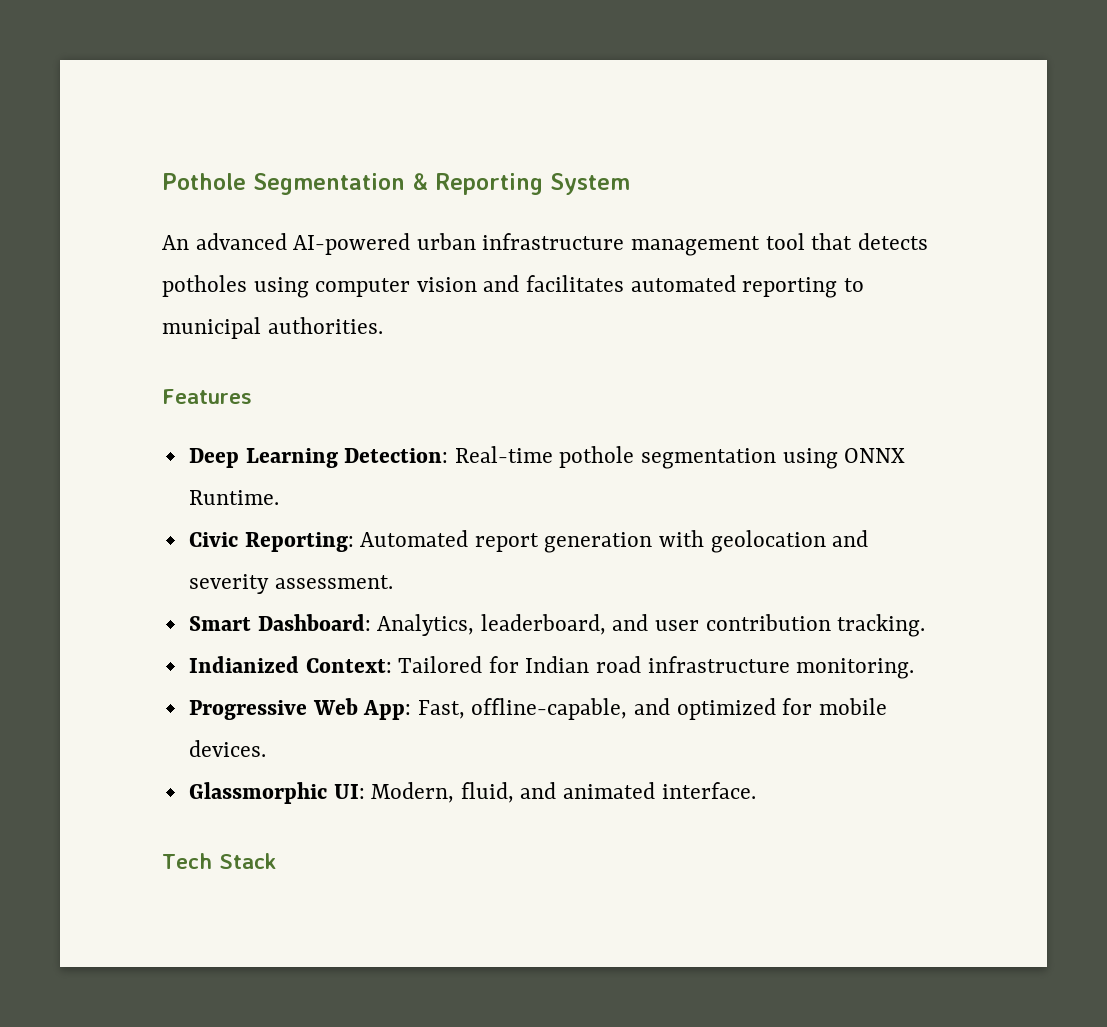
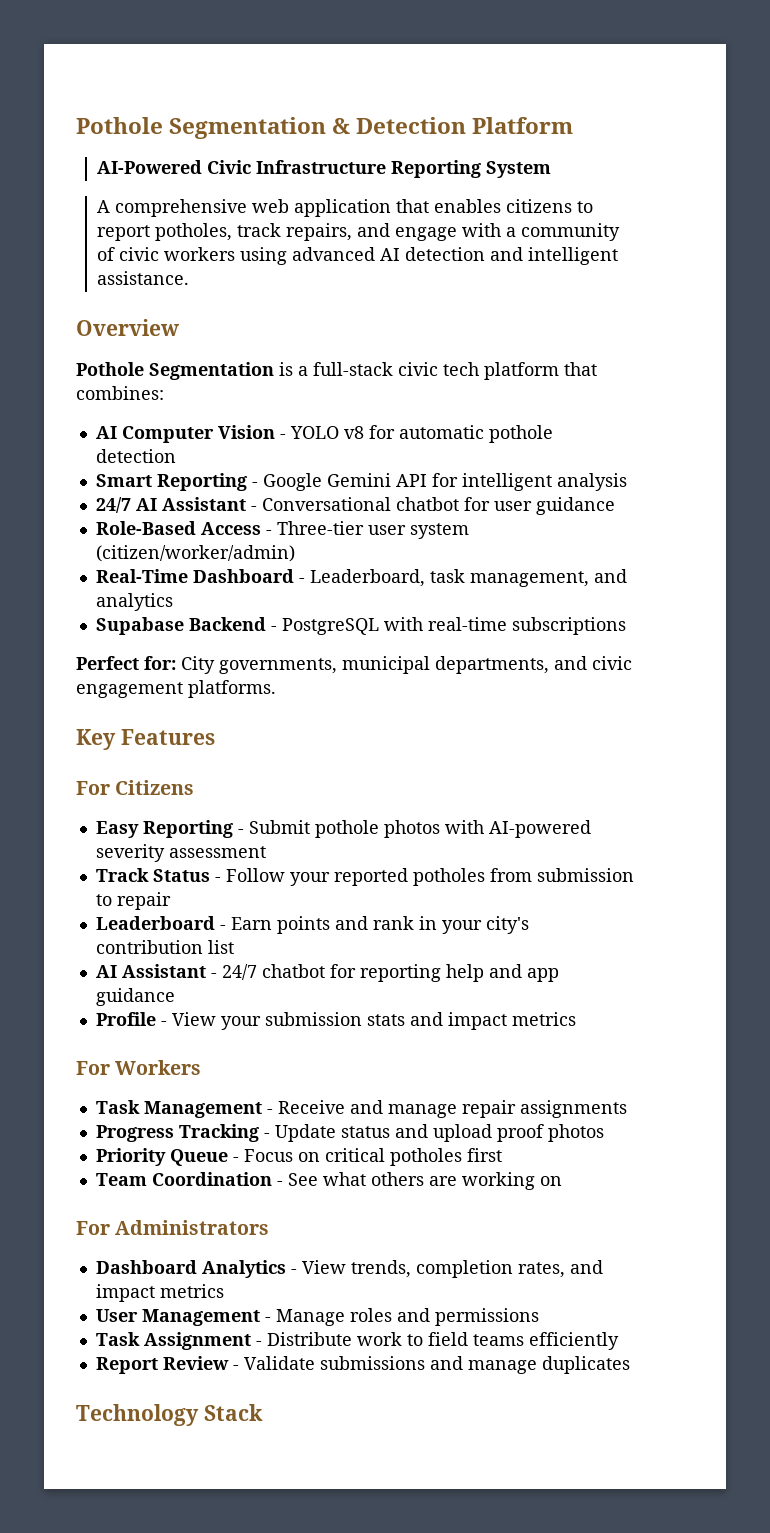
[435,173,630,195] [162,233,928,256] [162,275,864,298] [162,317,383,339] [162,389,252,404] [188,446,906,469] [188,490,279,505] [188,530,869,553] [188,574,393,594] [188,614,926,637] [188,656,915,679] [188,698,887,720] [188,740,266,757] [188,782,756,804] [162,853,212,869] Reporting System // An advanced AI-powered urban infrastructure management tool that detects potholes using computer vision and facilitates automated reporting to municipal authorities. // Features // Deep Learning Detection: Real-time pothole segmentation using ONNX Runtime. // Civic Reporting: Automated report generation with geolocation and severity assessment. // Smart Dashboard: Analytics, leaderboard, and user contribution tracking. // Indianized Context: Tailored for Indian road infrastructure monitoring. // Progressive Web App: Fast, offline-capable, and optimized for mobile devices. // Glassmorphic UI: Modern, fluid, and animated interface. // Tech -> [356,117,574,134] [97,160,552,178] [97,199,594,217] [97,223,621,241] [97,247,619,265] [97,271,190,285] [76,319,179,336] [76,362,597,380] [76,386,164,400] [95,425,553,443] [95,449,176,463] [95,473,627,491] [95,497,615,515] [95,521,469,539] [95,545,295,562] [95,569,627,587] [95,593,173,611] [95,617,626,635] [76,656,632,674] [76,680,276,698] [76,729,215,750] [76,780,195,795] [95,820,591,838] [95,844,266,862] [95,868,634,886] [95,892,171,910] [95,916,529,934] [95,940,234,954] [95,964,559,982] [95,988,175,1006] [95,1012,576,1030] [76,1060,202,1075] [95,1100,627,1118] [95,1124,604,1142] [95,1148,502,1166] [95,1172,562,1190] [76,1220,270,1235] [95,1260,603,1278] [95,1284,224,1302] [95,1308,539,1326] [95,1332,619,1350] [95,1356,630,1374] [76,1404,199,1426] Detection Platform // AI-Powered Civic Infrastructure Reporting System // A comprehensive web application that enables citizens to report potholes, track repairs, and engage with a community of civic workers using advanced AI detection and intelligent assistance. // Overview // Pothole Segmentation is a full-stack civic tech platform that combines: // AI Computer Vision - YOLO v8 for automatic pothole detection // Smart Reporting - Google Gemini API for intelligent analysis // 24/7 AI Assistant - Conversational chatbot for user guidance // Role-Based Access - Three-tier user system (citizen/worker/admin) // Real-Time Dashboard - Leaderboard, task management, and analytics // Supabase Backend - PostgreSQL with real-time subscriptions // Perfect for: City governments, municipal departments, and civic engagement platforms. // Key Features // For Citizens // Easy Reporting - Submit pothole photos with AI-powered severity assessment // Track Status - Follow your reported potholes from submission to repair // Leaderboard - Earn points and rank in your city's contribution list // AI Assistant - 24/7 chatbot for reporting help and app guidance // Profile - View your submission stats and impact metrics // For Workers // Task Management - Receive and manage repair assignments // Progress Tracking - Update status and upload proof photos // Priority Queue - Focus on critical potholes first // Team Coordination - See what others are working on // For Administrators // Dashboard Analytics - View trends, completion rates, and impact metrics // User Management - Manage roles and permissions // Task Assignment - Distribute work to field teams efficiently // Report Review - Validate submissions and manage duplicates // Technology

